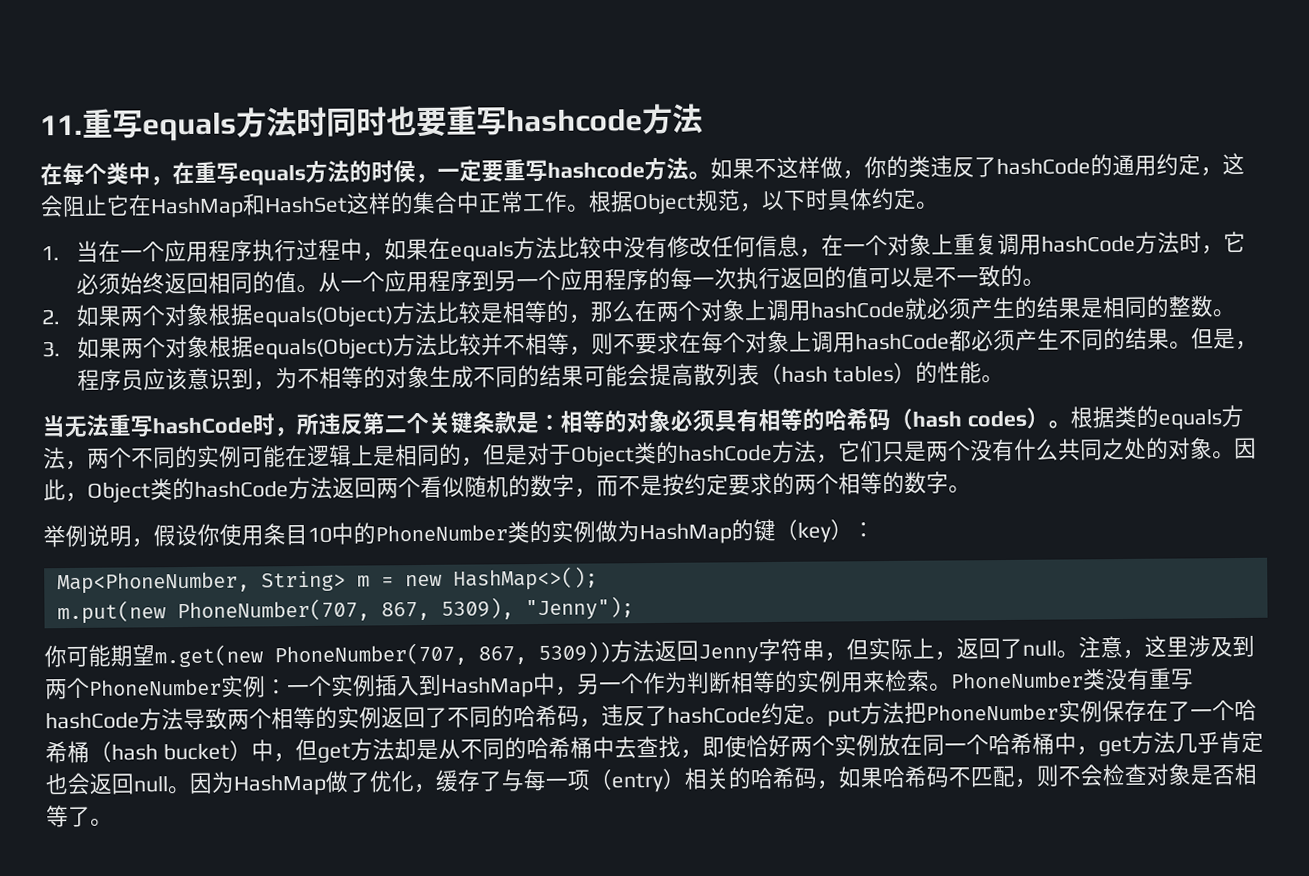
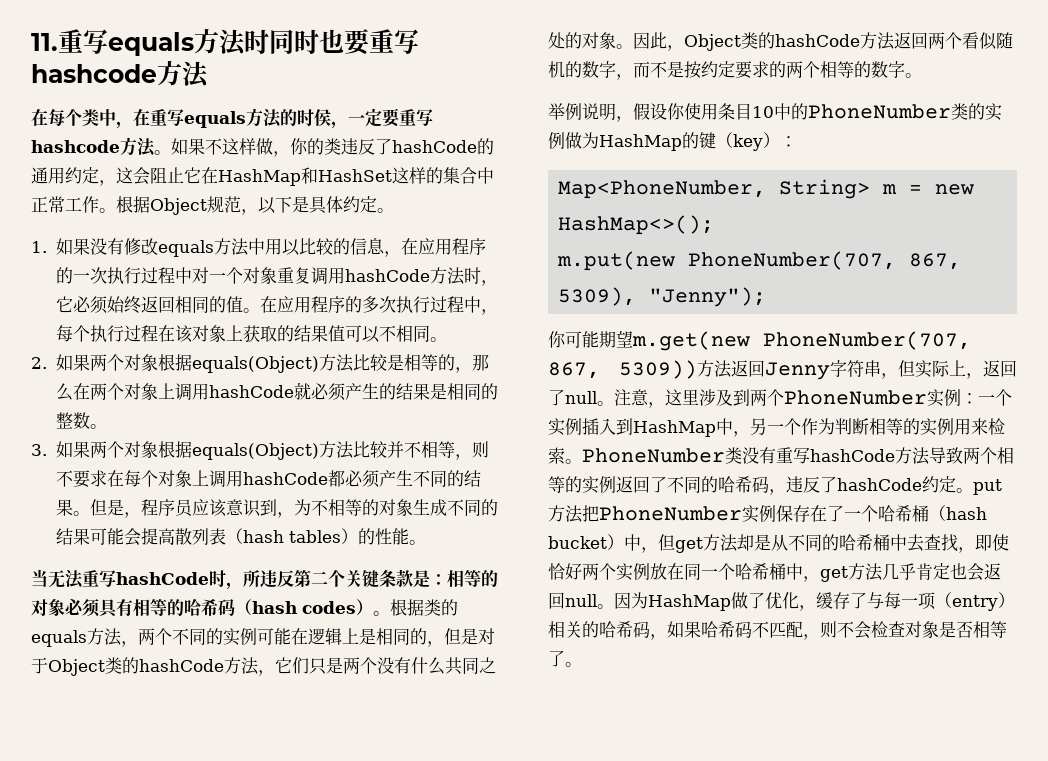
[805,188,829,210] 时 -> [292,196,309,213] 是
[76,234,845,263] 当在一个应用程序执行过程中，如果在equals方法比较中没有修改任何信息，在 -> [55,238,486,257] [55,267,209,284] 如果没有修改equals方法中用以比较的信息，在应用程序的一次执行过程中对
[931,233,955,255] 上 -> (277, 275) none
[318,264,1024,293] 从一个应用程序到另一个应用程序的每一次执行返回的值可以是不一致的 -> [259,296,498,315] [55,325,430,343] 在应用程序的多次执行过程中，每个执行过程在该对象上获取的结果值可以不相同

